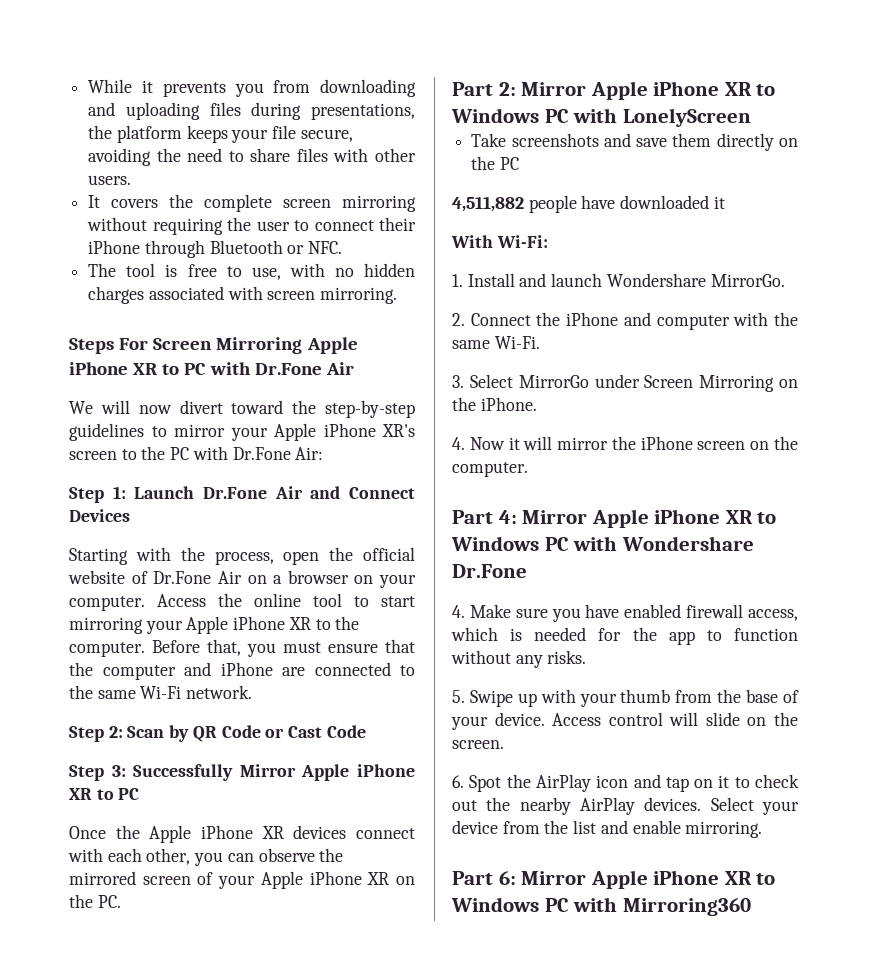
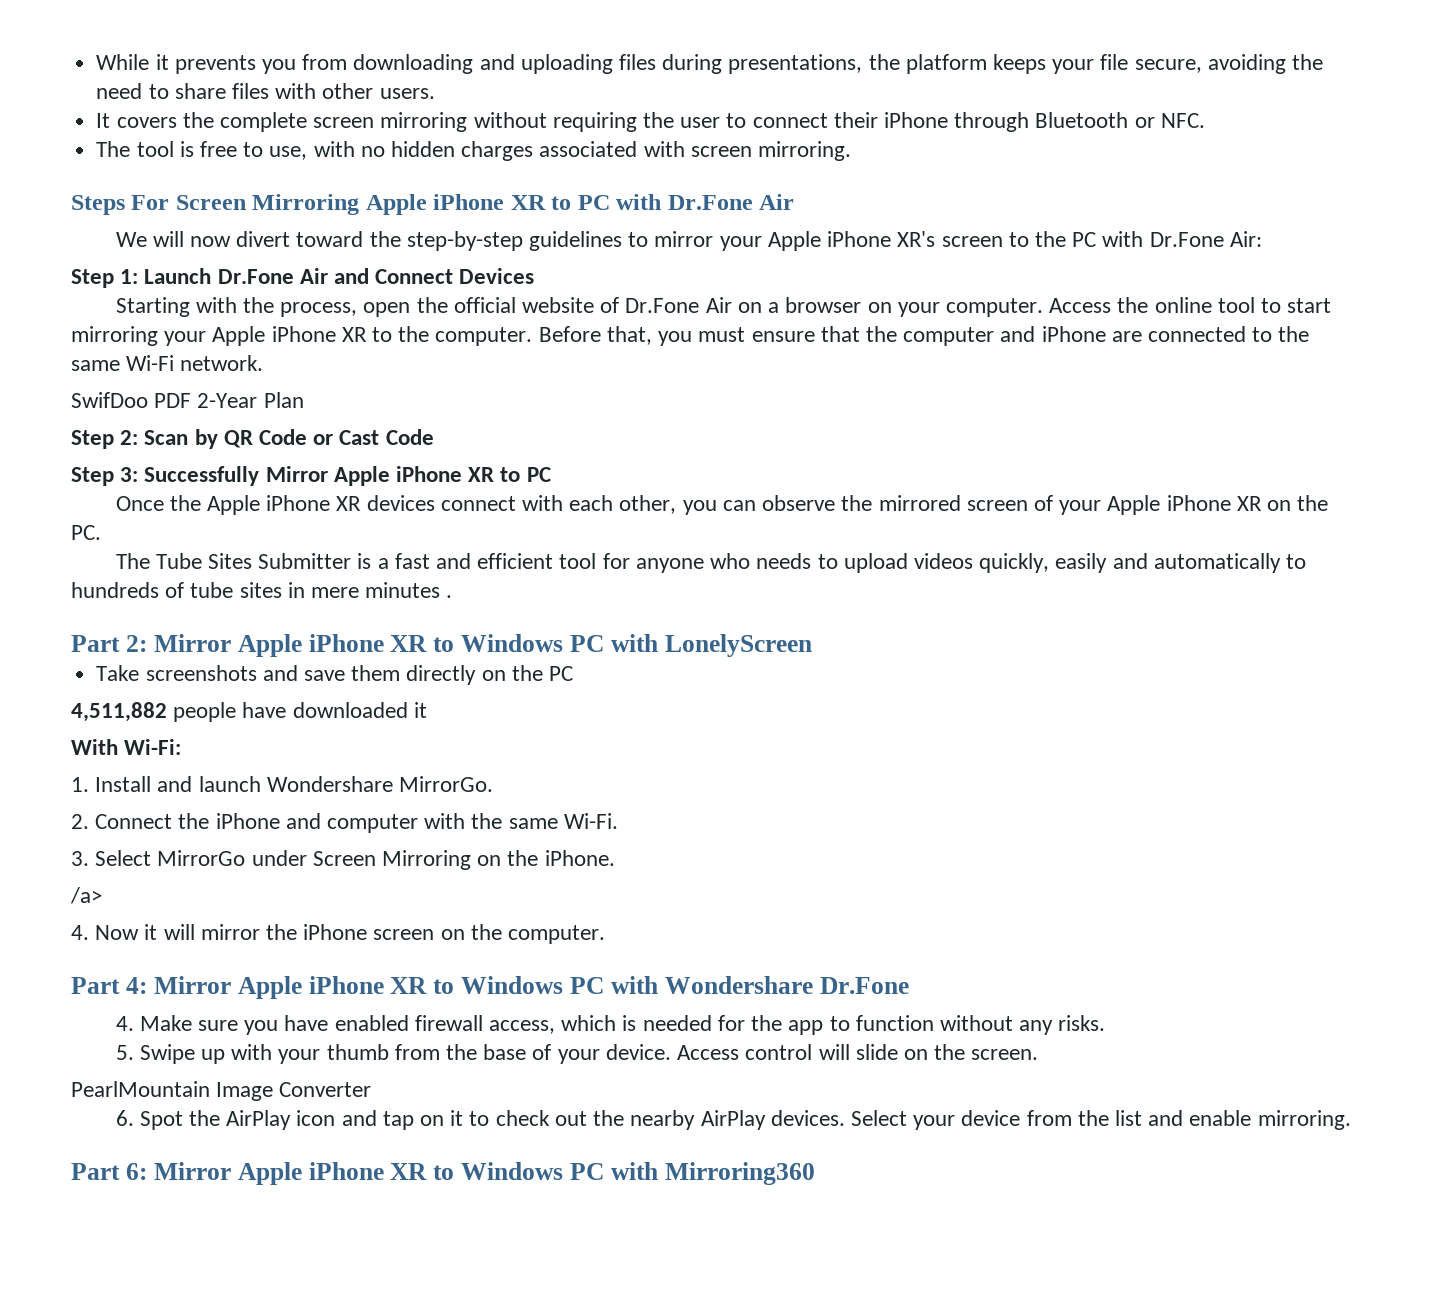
(253, 692) none -> [71,392,304,408] // SwifDoo PDF 2-Year Plan
(121, 901) none -> [115,553,1306,573] [71,582,453,598] // The Tube Sites Submitter is a fast and efficient tool for anyone who needs to upload videos quickly, easily and automatically to hundreds of tube sites in mere minutes .
(537, 404) none -> [70,887,102,904] // /a>
(504, 744) none -> [71,1081,372,1101] // PearlMountain Image Converter

